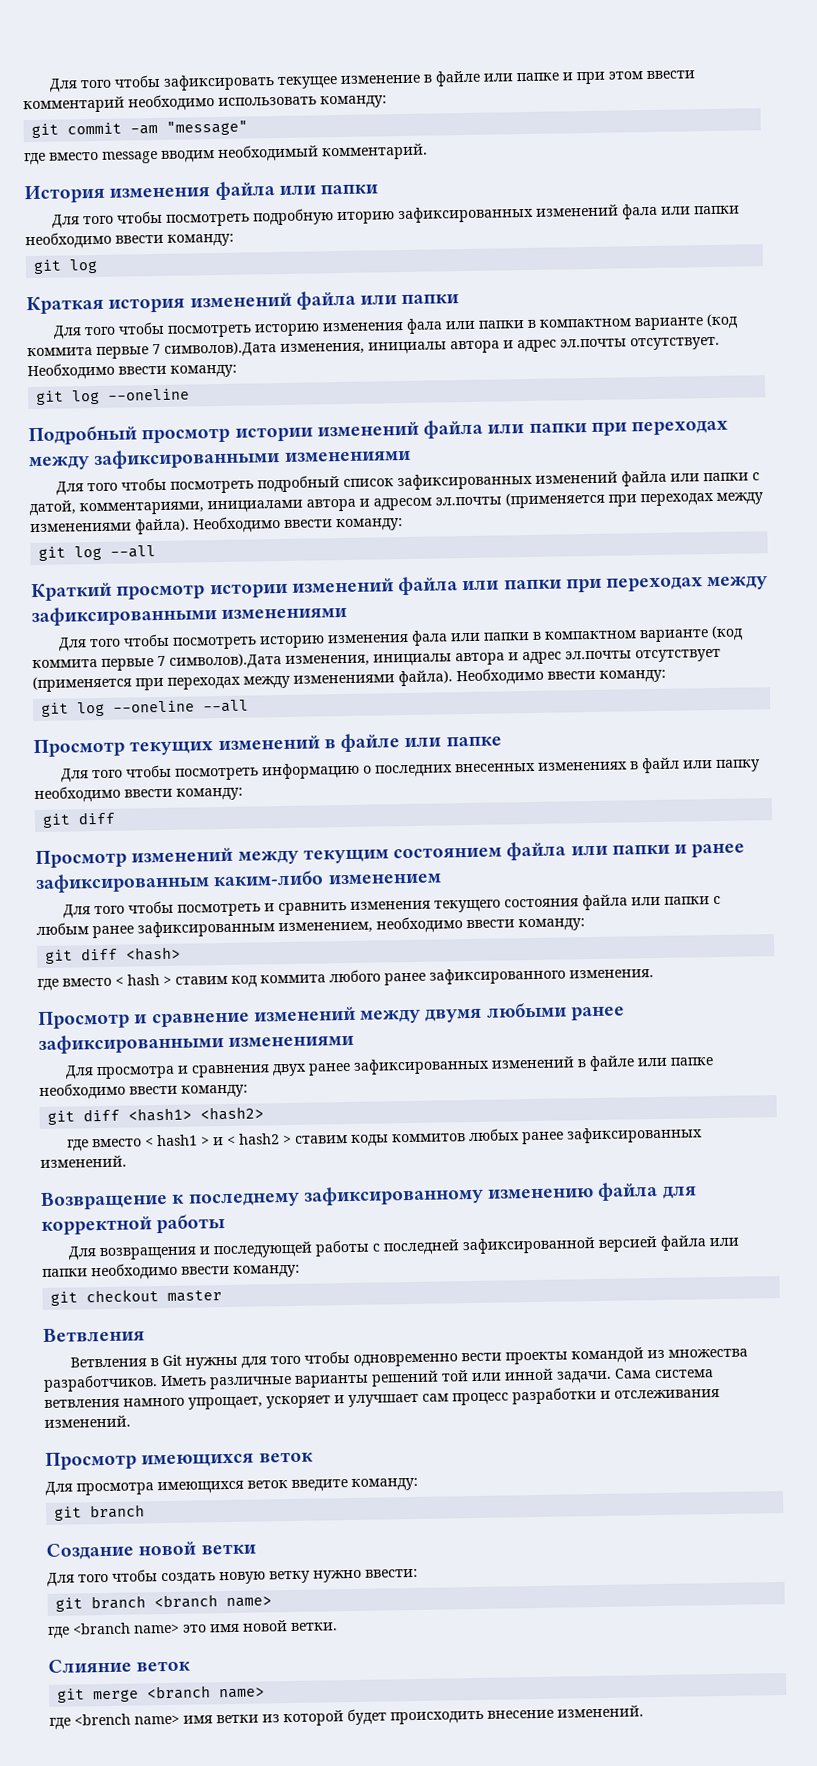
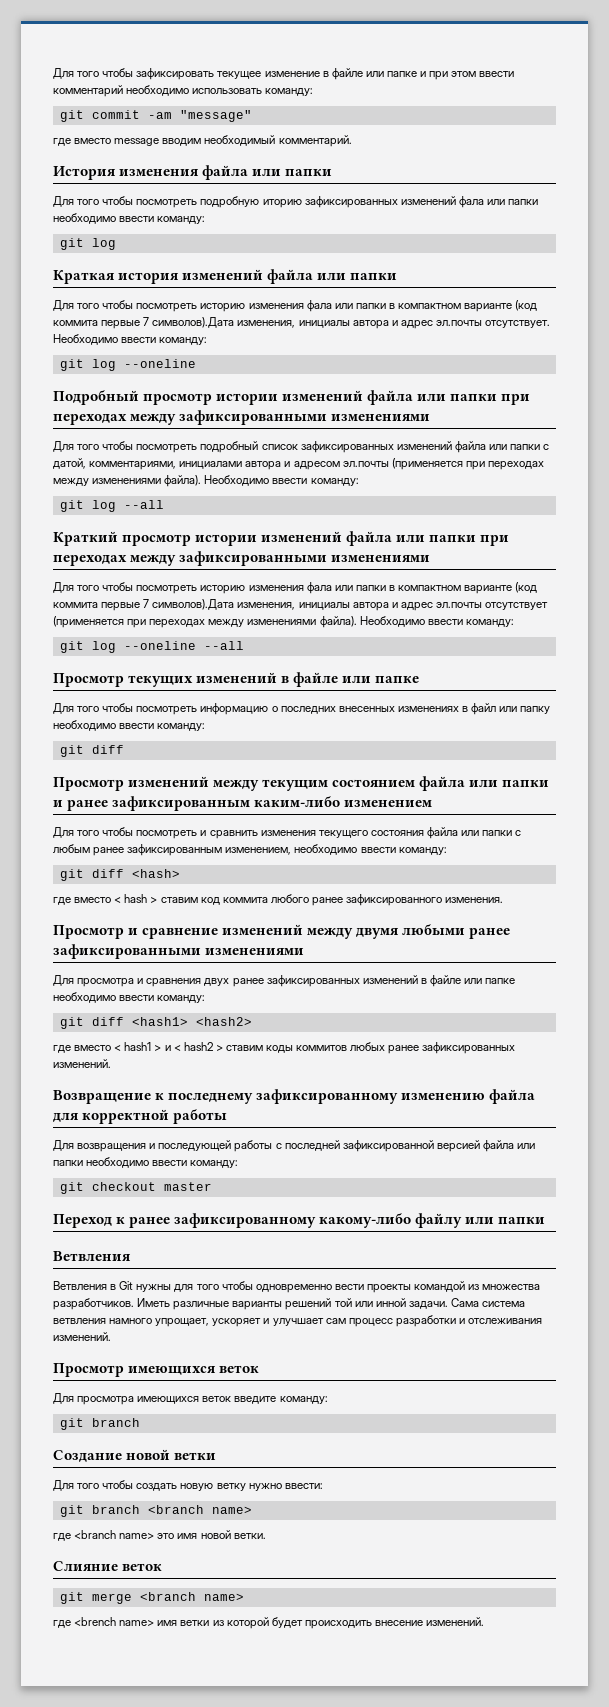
(223, 1296) none -> [53,1213,546,1228] // Переход к ранее зафиксированному какому-либо файлу или папки

